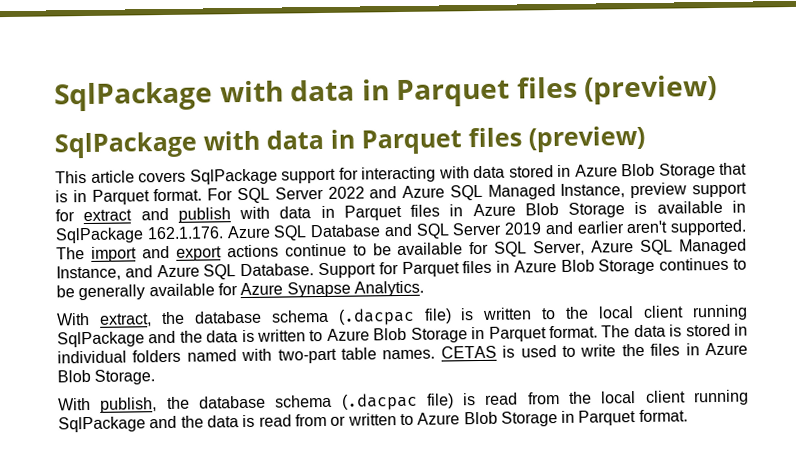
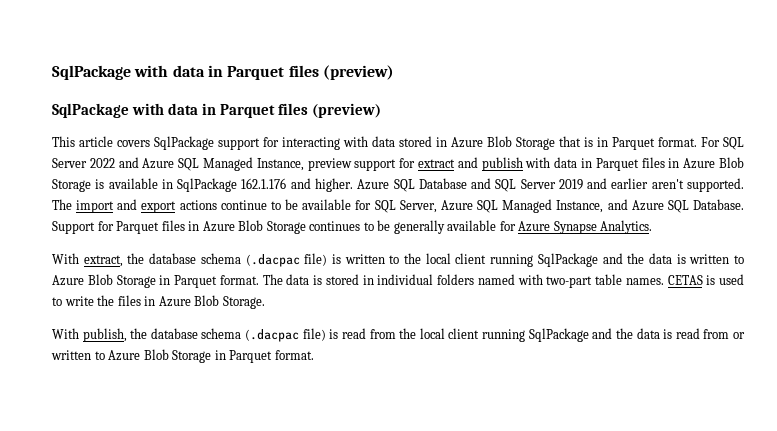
[146,226,224,240] 162.1.176. -> [241,178,353,192] 162.1.176 and higher.

